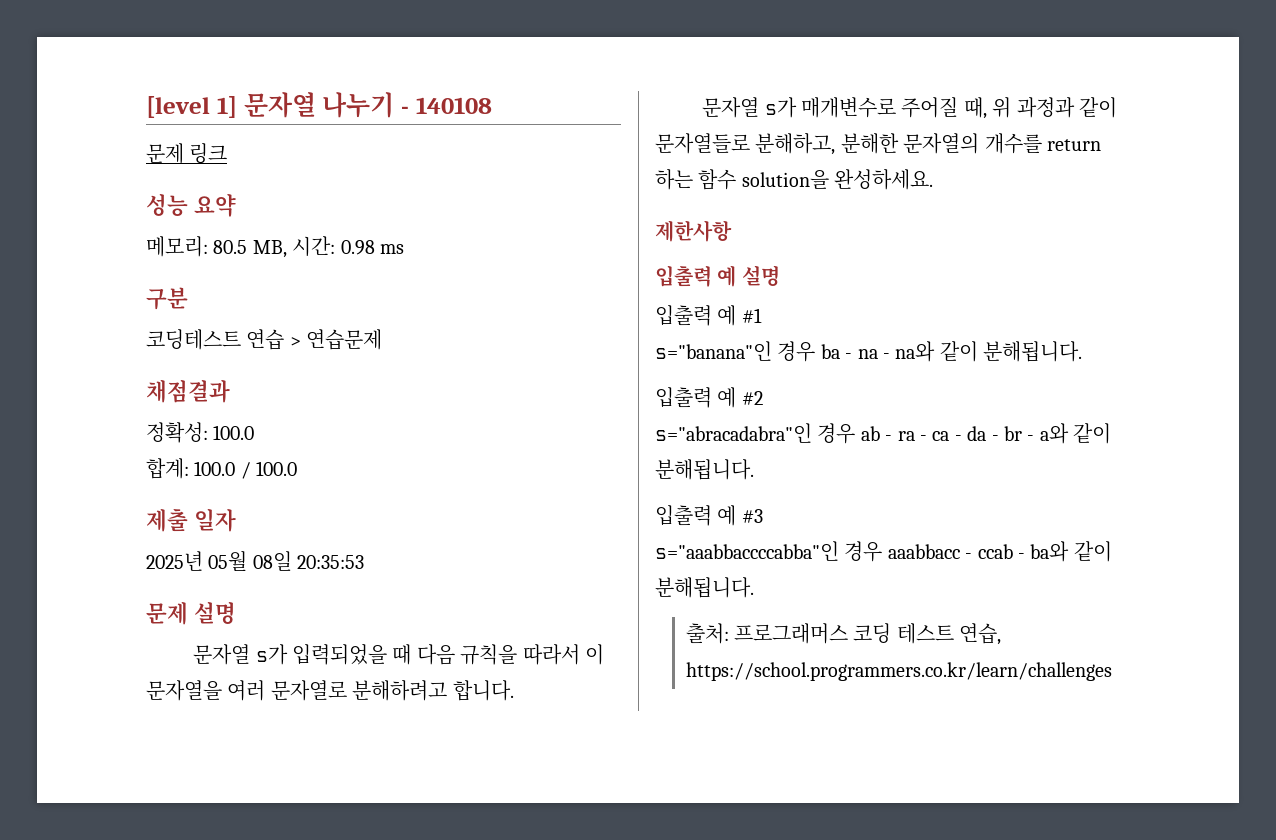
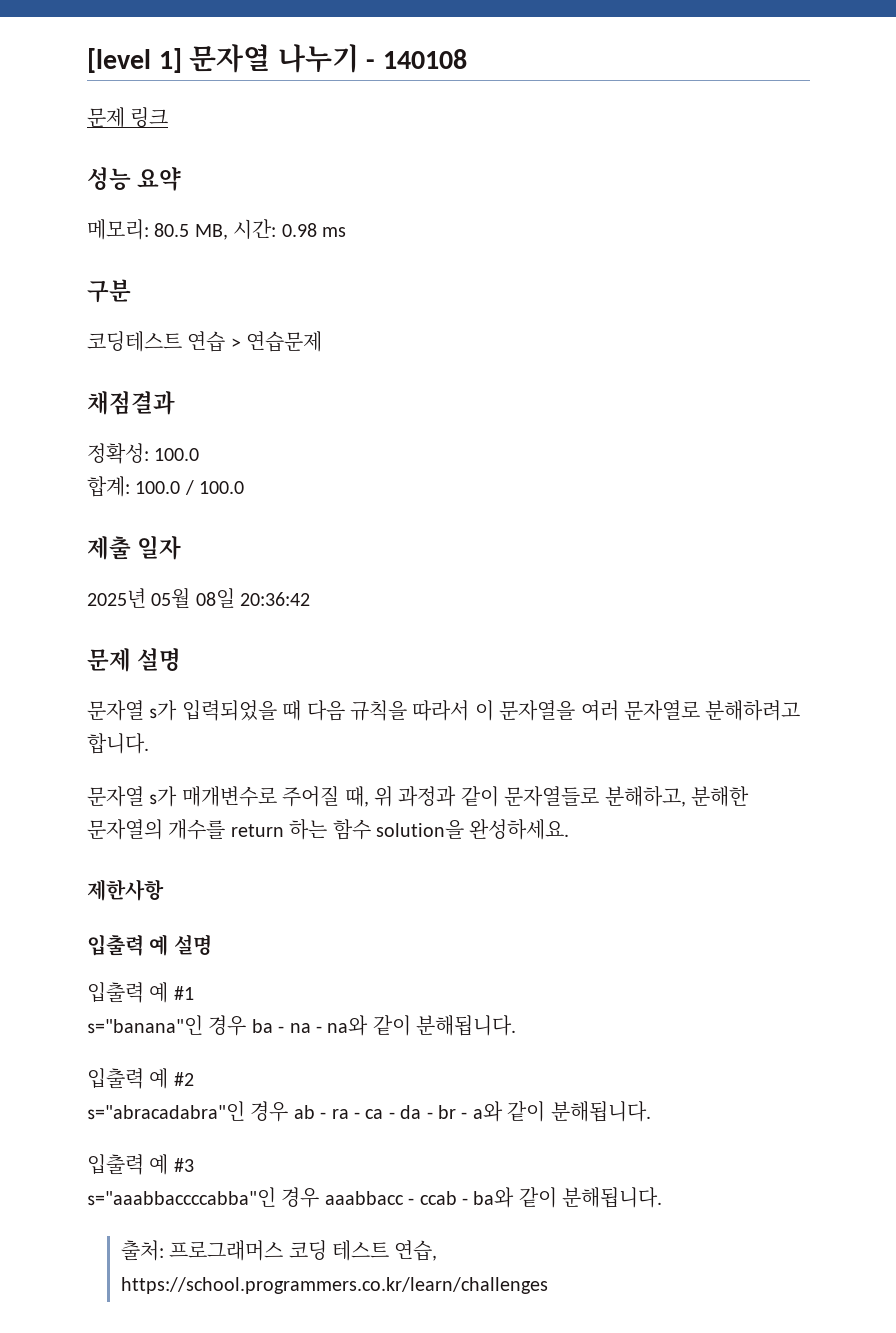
[297,555,365,569] 20:35:53 -> [240,592,311,606] 20:36:42

